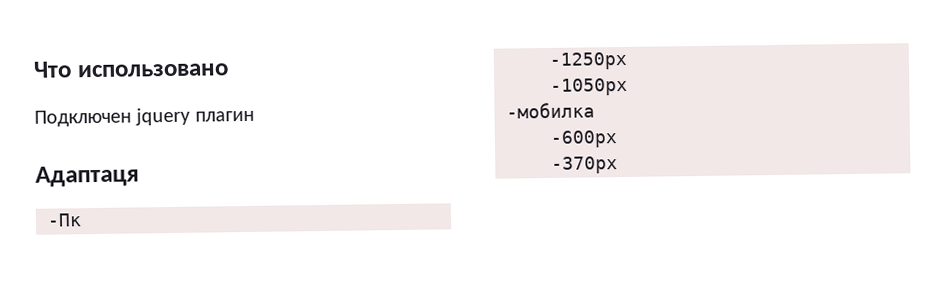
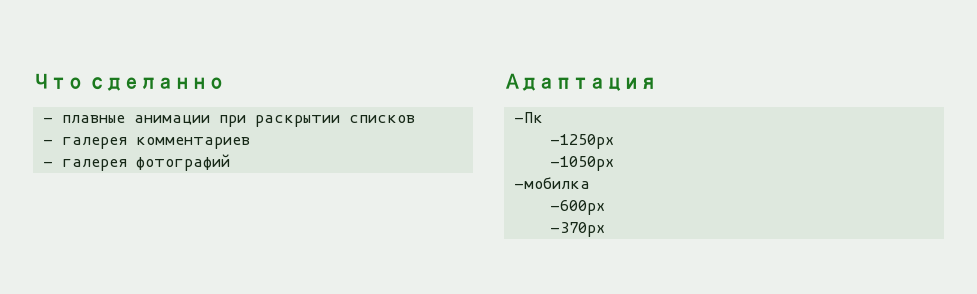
[76,63,229,78] [34,107,255,127] [35,165,139,187] использовано // Подключен jquery плагин // Адаптаця -> [88,77,225,91] [42,115,415,127] [42,137,250,149] [42,154,230,171] [504,73,657,91] сделанно // - плавные анимации при раскрытии списков // - галерея комментариев // - галерея фотографий // Адаптация

